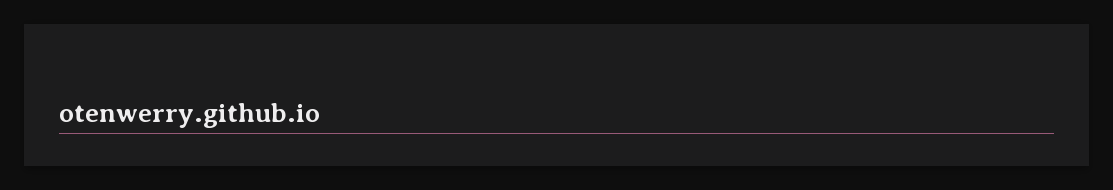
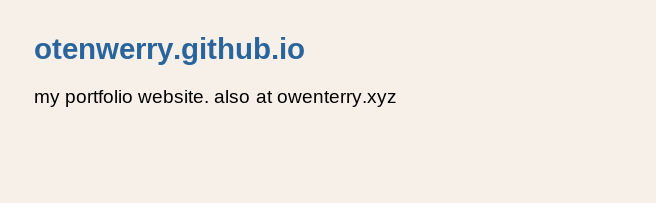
(320, 115) none -> [34,90,397,107] // my portfolio website. also at owenterry.xyz

